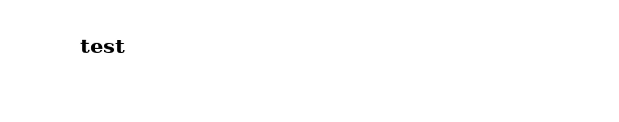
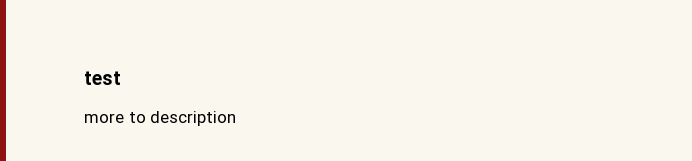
(126, 46) none -> [84,111,237,126] // more to description

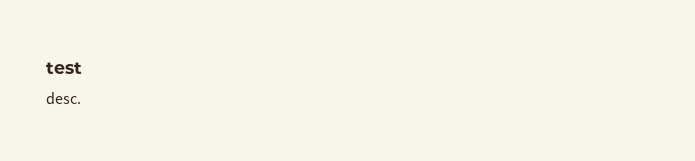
[84,111,237,126] more to description -> [46,92,81,105] desc.

